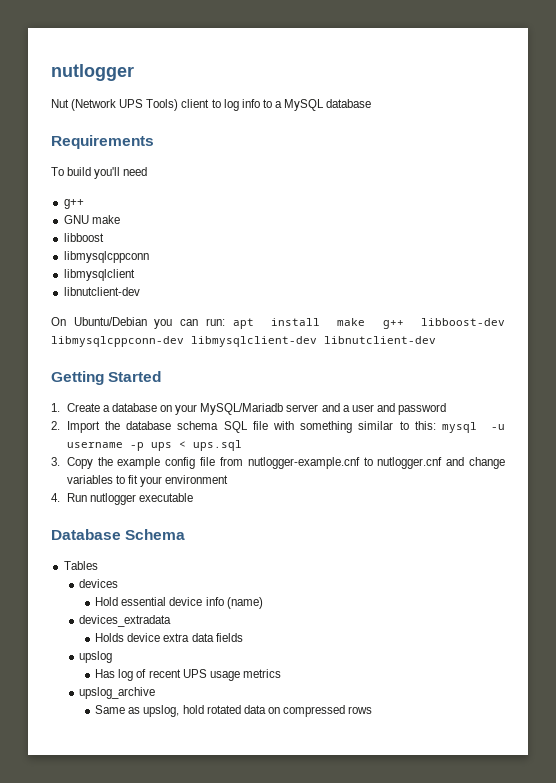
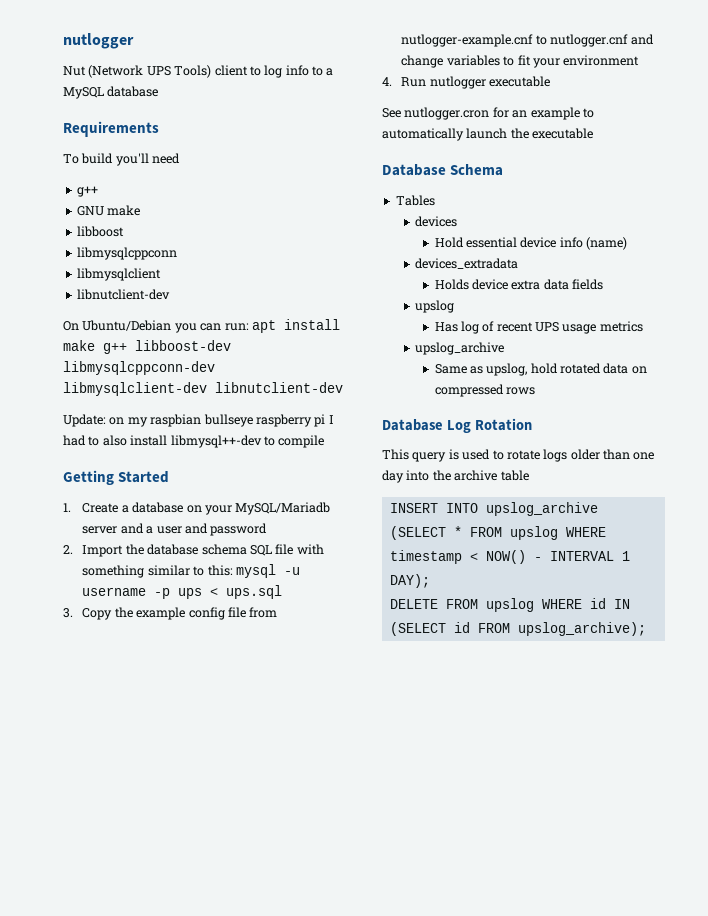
(436, 340) none -> [63,414,334,427] [63,435,325,448] // Update: on my raspbian bullseye raspberry pi I had to also install libmysql++-dev to compile
(194, 497) none -> [382,107,594,120] [382,128,594,141] // See nutlogger.cron for an example to automatically launch the executable
(373, 710) none -> [382,418,532,433] [382,449,655,462] [382,470,529,483] [389,502,598,516] [389,526,606,540] [389,550,630,564] [389,574,430,588] [389,598,630,612] [389,622,646,636] // Database Log Rotation // This query is used to rotate logs older than one day into the archive table // INSERT INTO upslog_archive (SELECT * FROM upslog WHERE timestamp < NOW() - INTERVAL 1 DAY); // DELETE FROM upslog WHERE id IN (SELECT id FROM upslog_archive);

